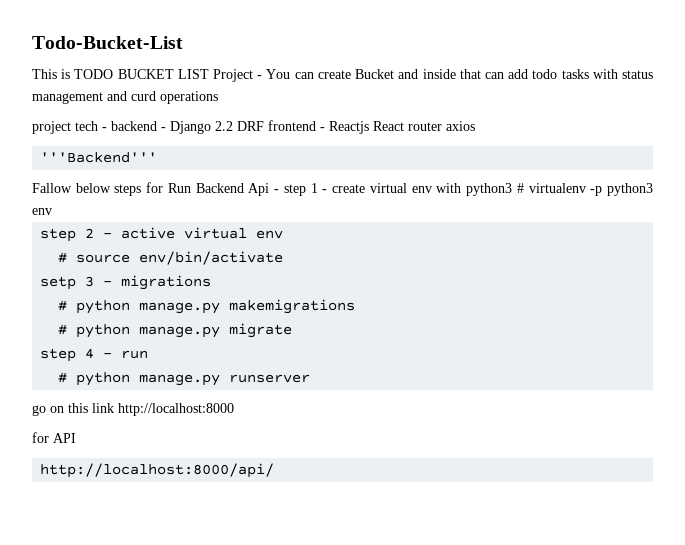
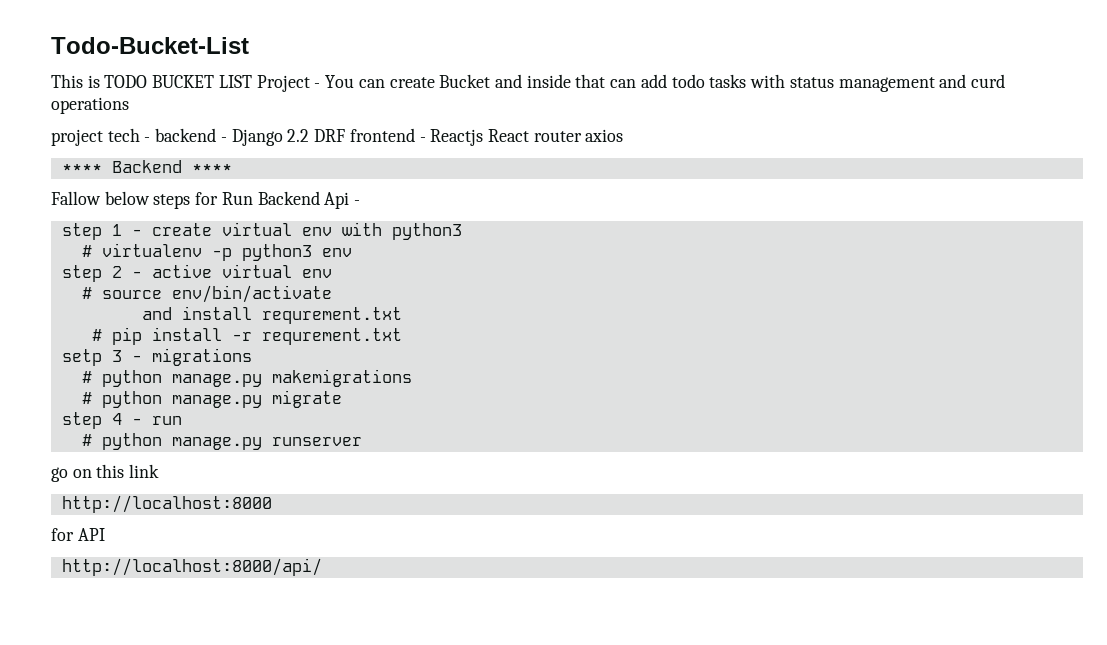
[40,152,158,163] '''Backend''' -> [61,160,232,173] **** Backend ****
(280, 191) none -> (361, 202) //
(513, 189) none -> (462, 231) //
(284, 258) none -> [141,306,402,324] [91,327,402,345] // and install requrement.txt // # pip install -r requrement.txt
(114, 408) none -> (160, 471) //

